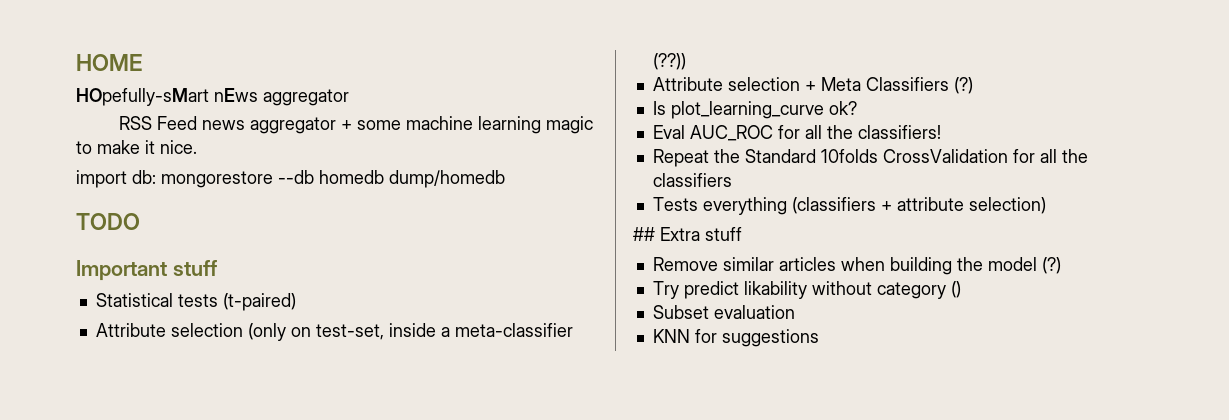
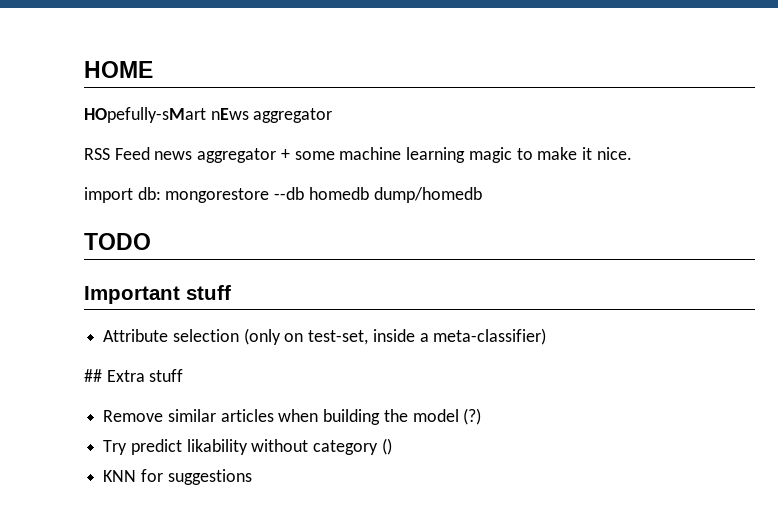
[95,293,296,311] // Statistical tests (t-paired) -> (231, 292) none
[454,323,573,337] [652,53,686,70] [652,77,973,94] [652,101,857,119] [652,125,941,141] [652,149,1088,167] [652,173,732,187] [652,197,1046,215] meta-classifier (??)) // Attribute selection + Meta Classifiers (?) // Is plot_learning_curve ok? // Eval AUC_ROC for all the classifiers! // Repeat the Standard 10folds CrossValidation for all the classifiers // Tests everything (classifiers + attribute selection) -> [433,328,547,345] meta-classifier)
[652,305,795,319] // Subset evaluation -> (392, 446) none

